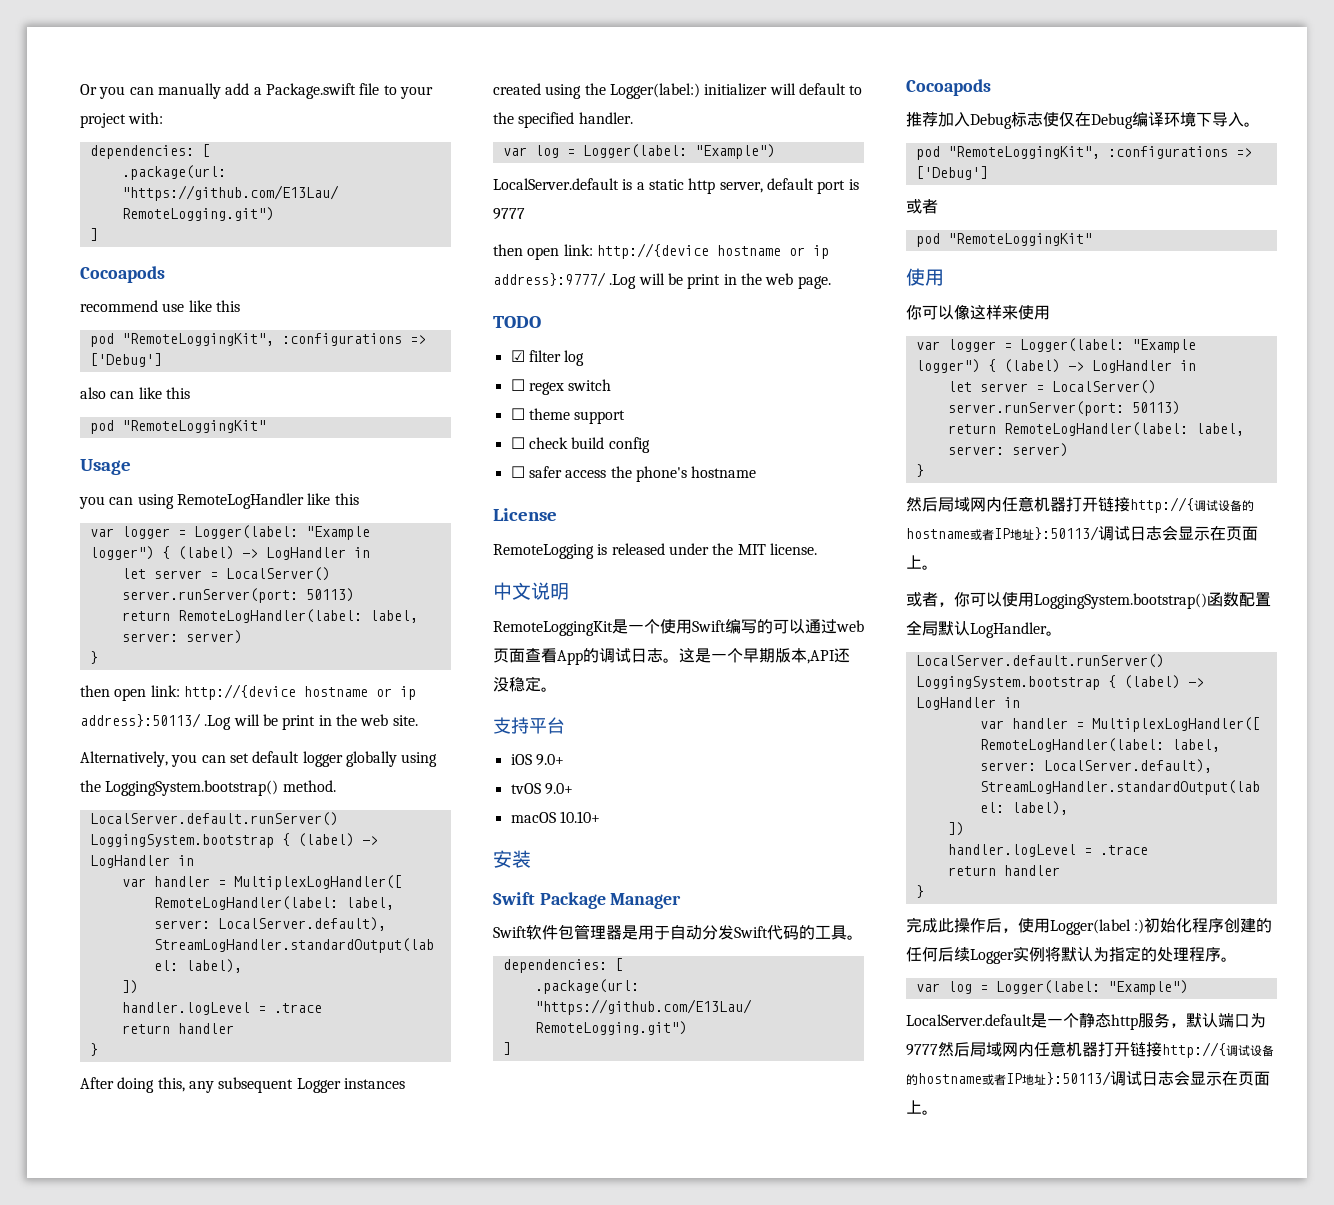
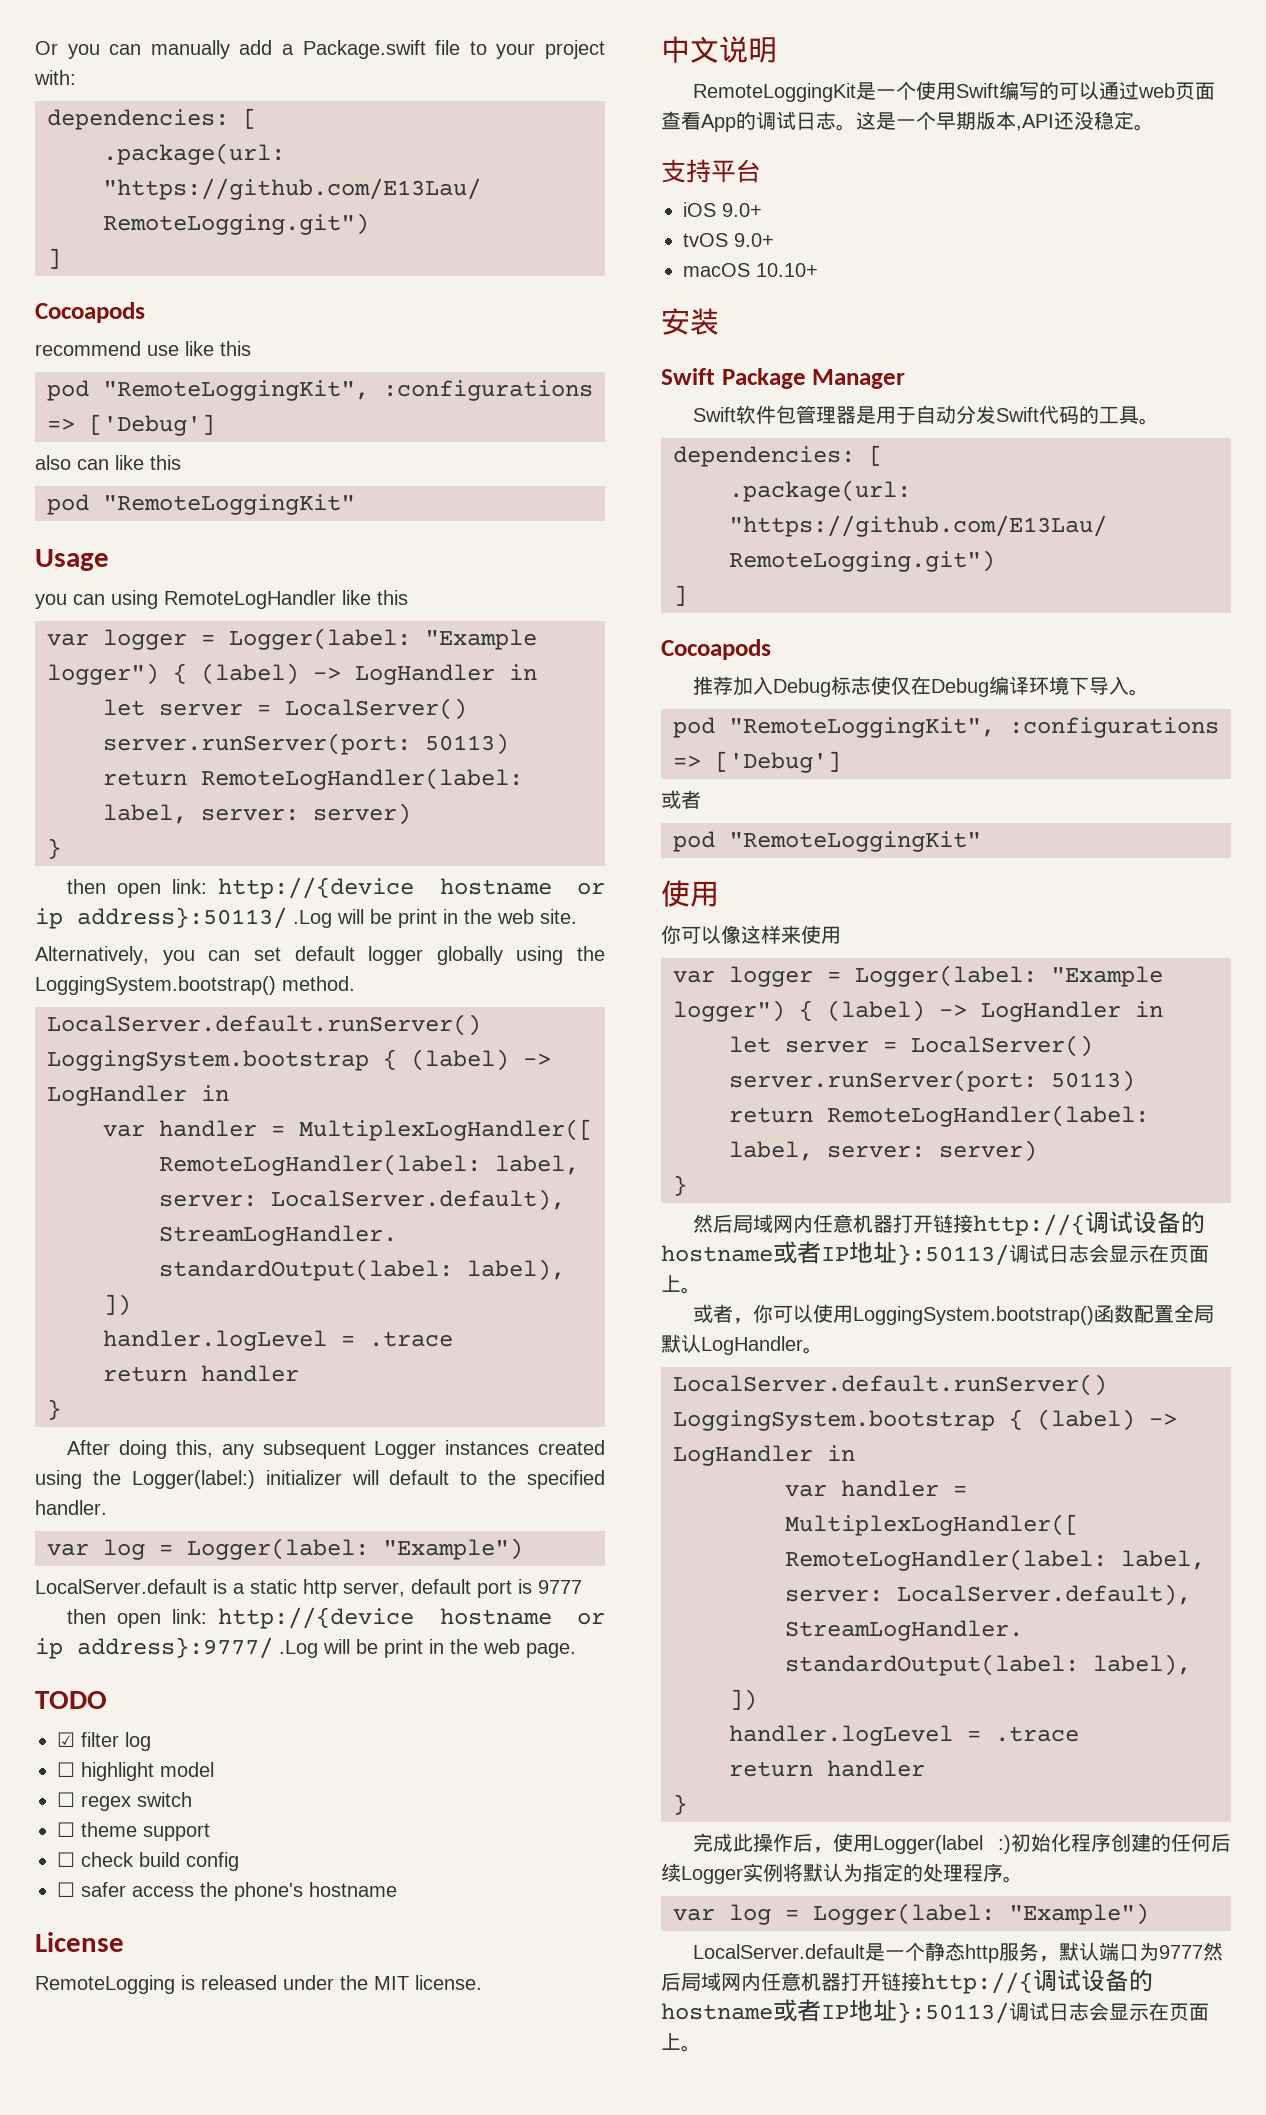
(585, 358) none -> [57,1762,214,1781] // ☐ highlight model

